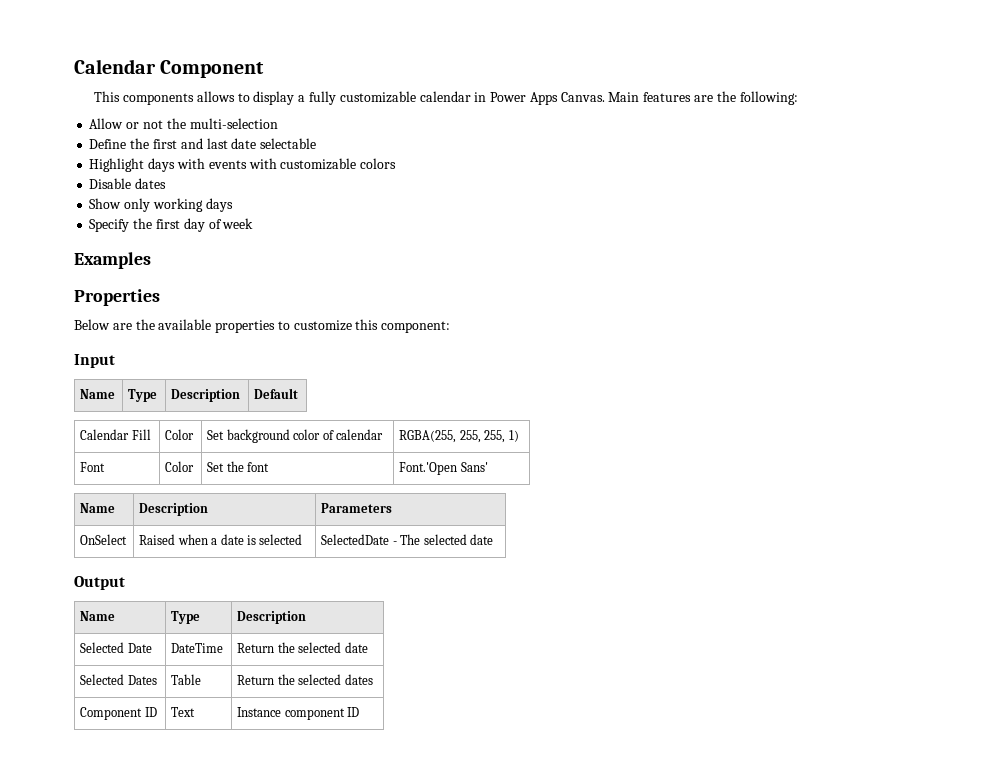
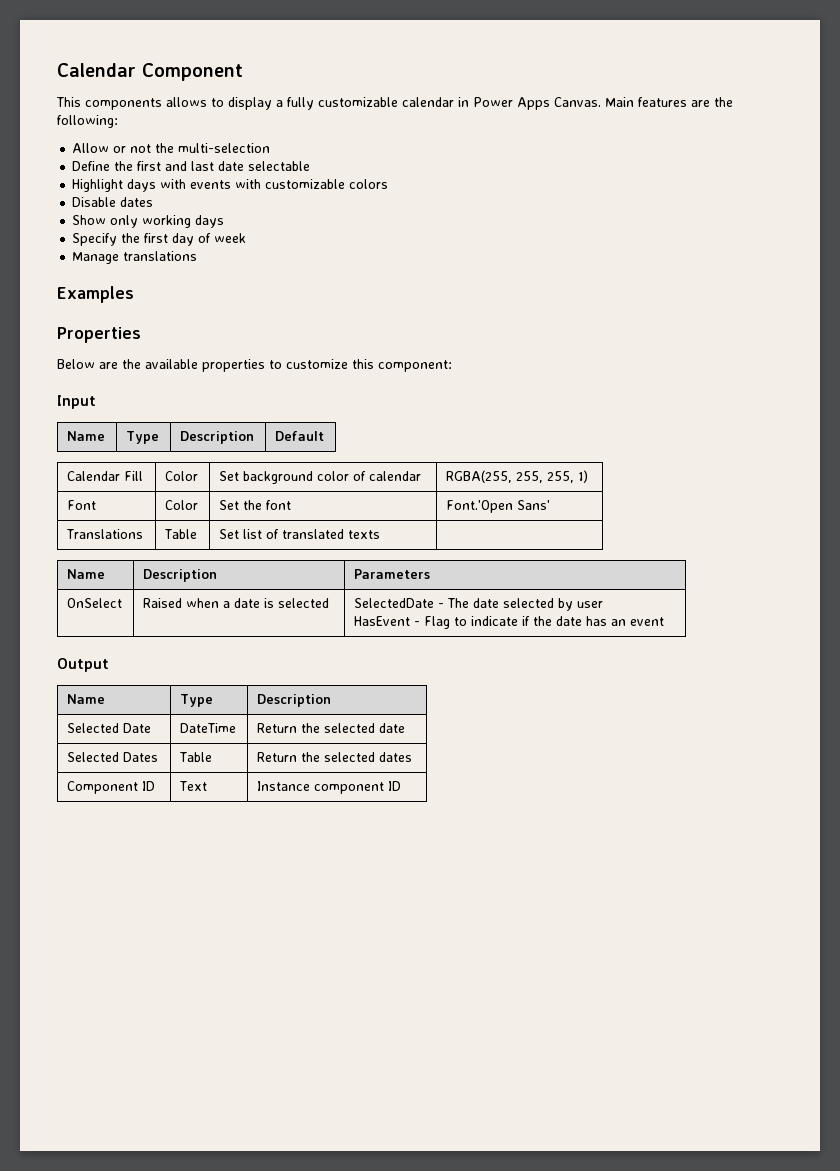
(254, 223) none -> [72,251,198,264] // Manage translations
(488, 467) none -> [66,529,144,539] [164,529,198,539] [219,529,381,539] // Translations | Table | Set list of translated texts |
[423,534,493,545] selected date -> [473,598,604,611] [354,616,665,629] date selected by user // HasEvent - Flag to indicate if the date has an event

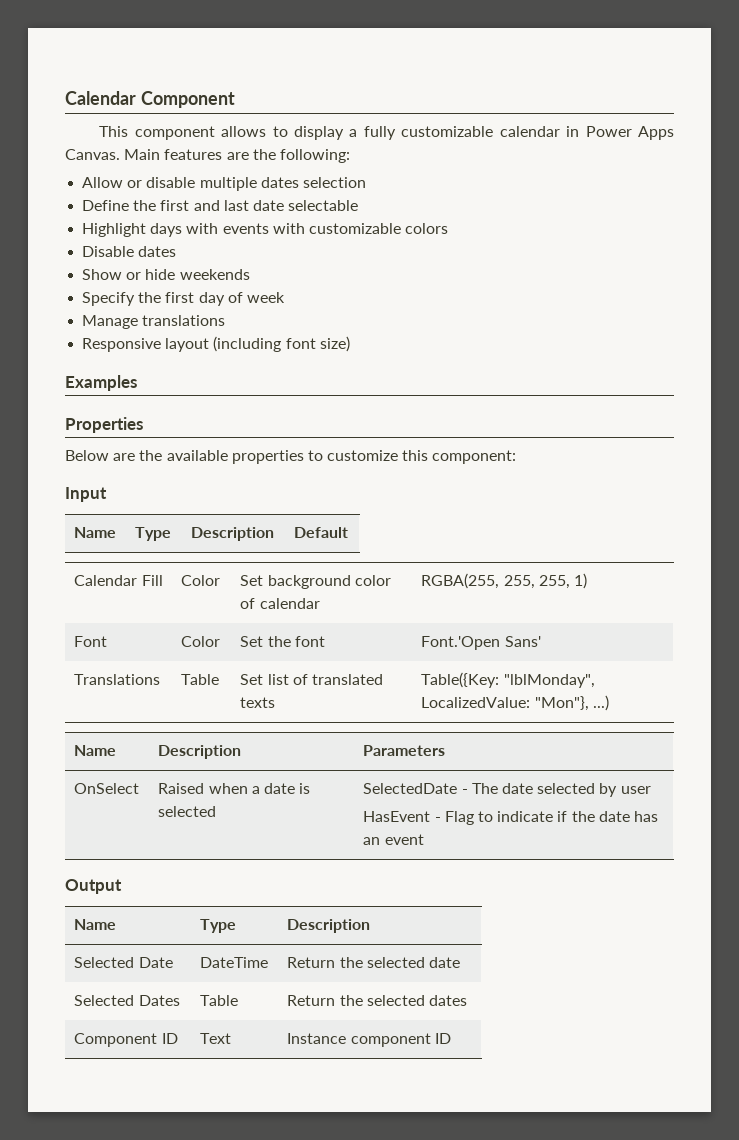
[85,98,162,110] components -> [134,126,215,140] component
[130,143,271,153] not the multi-selection -> [146,177,366,191] disable multiple dates selection
[110,215,225,228] only working days -> [126,269,250,280] or hide weekends
(198, 256) none -> [82,336,350,352] // Responsive layout (including font size)
(381, 534) none -> [421,672,595,688] [421,695,609,711] Table({Key: "lblMonday", LocalizedValue: "Mon"}, ...)

